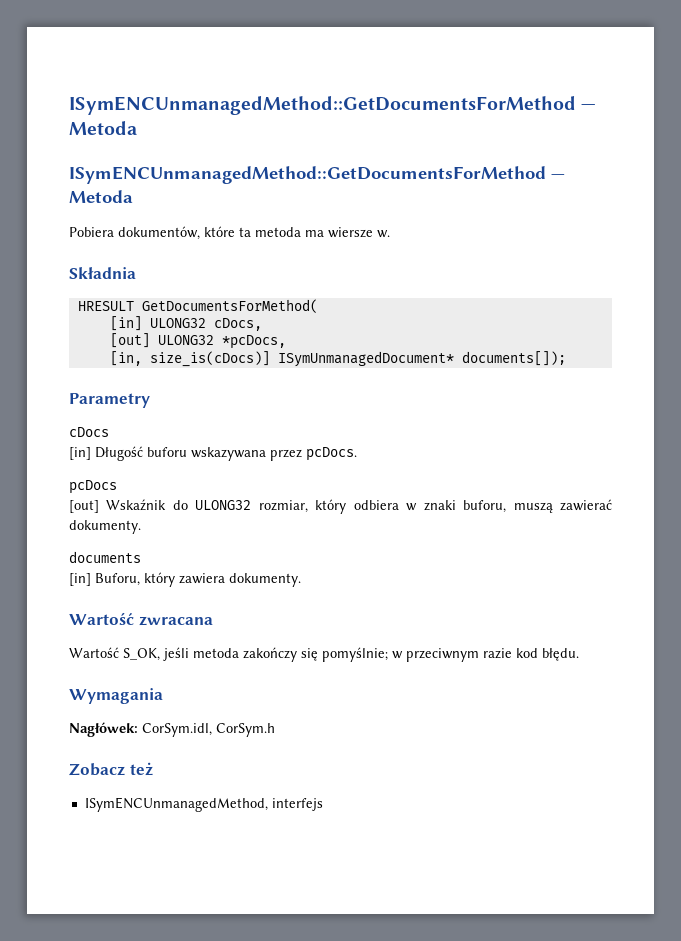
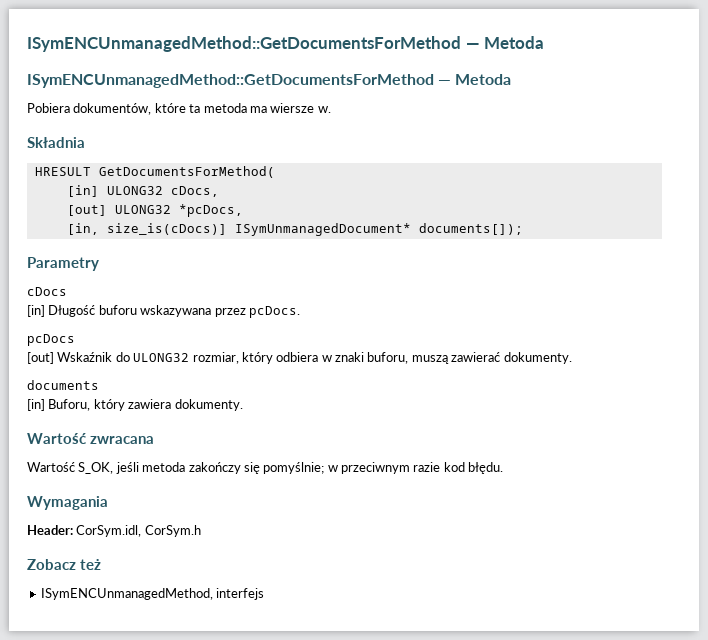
[69,722,138,737] Nagłówek: -> [27,525,73,535] Header:

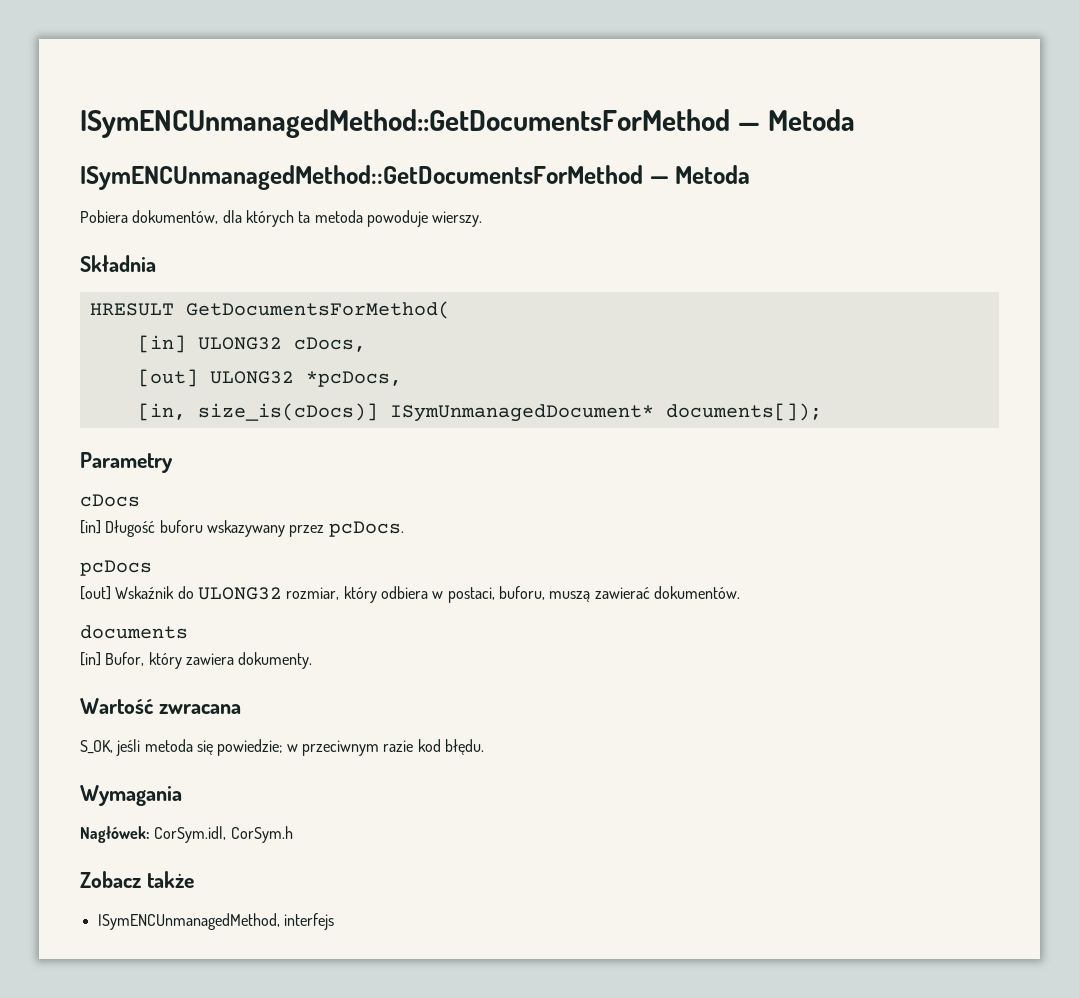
[154,103,331,113] które ta metoda ma wiersze w. -> [222,210,483,227] dla których ta metoda powoduje wierszy.
[140,305,212,317] wskazywana -> [206,520,285,537] wskazywany
[335,352,364,362] znaki -> [447,587,495,603] postaci,
[503,352,572,364] dokumenty. -> [653,586,740,599] dokumentów.
[48,399,91,411] Buforu, -> [105,652,145,666] Bufor,
[27,462,75,472] Wartość -> (241, 709) none
[188,462,325,474] zakończy się pomyślnie; -> [196,739,283,756] się powiedzie;
[27,525,73,535] Header: -> [80,826,150,843] Nagłówek:
[80,559,101,570] też -> [146,871,194,888] także

